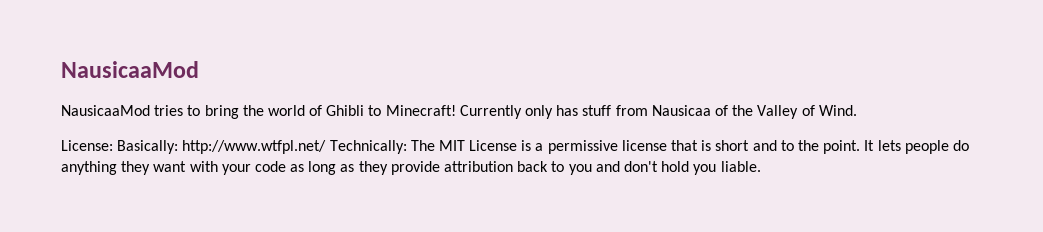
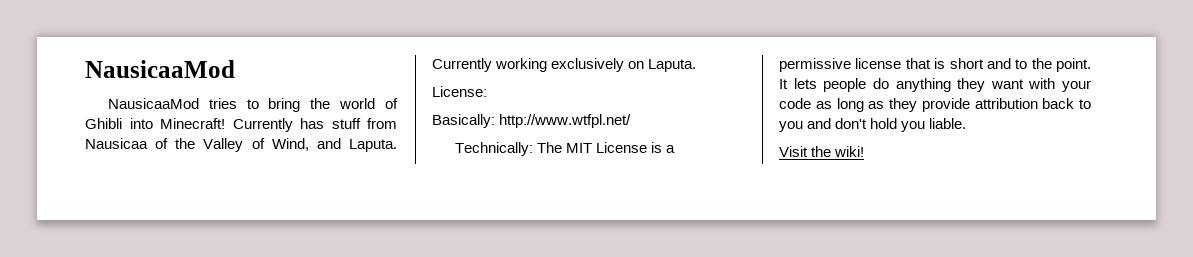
[368,105,382,116] to -> [129,118,153,129] into
[525,105,554,119] only -> (293, 125) none
[818,105,857,116] Wind. -> [271,138,397,152] [432,58,697,72] Wind, and Laputa. Currently working exclusively on Laputa.
(113, 145) none -> (487, 91) //
(327, 147) none -> (632, 121) //
(761, 166) none -> [779,146,865,157] // Visit the wiki!

